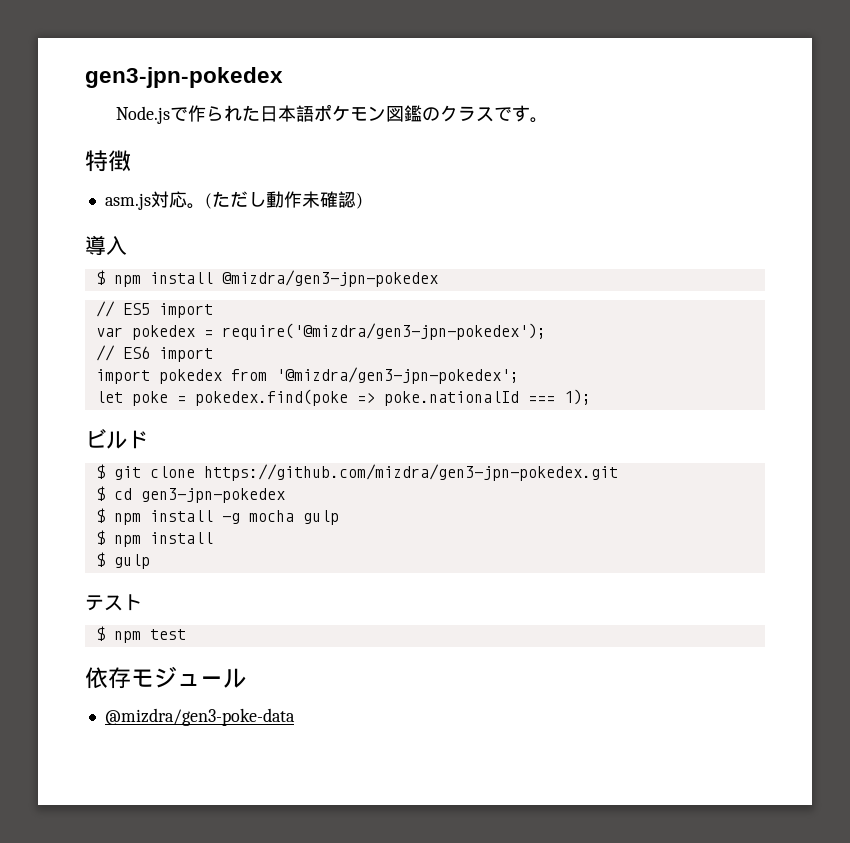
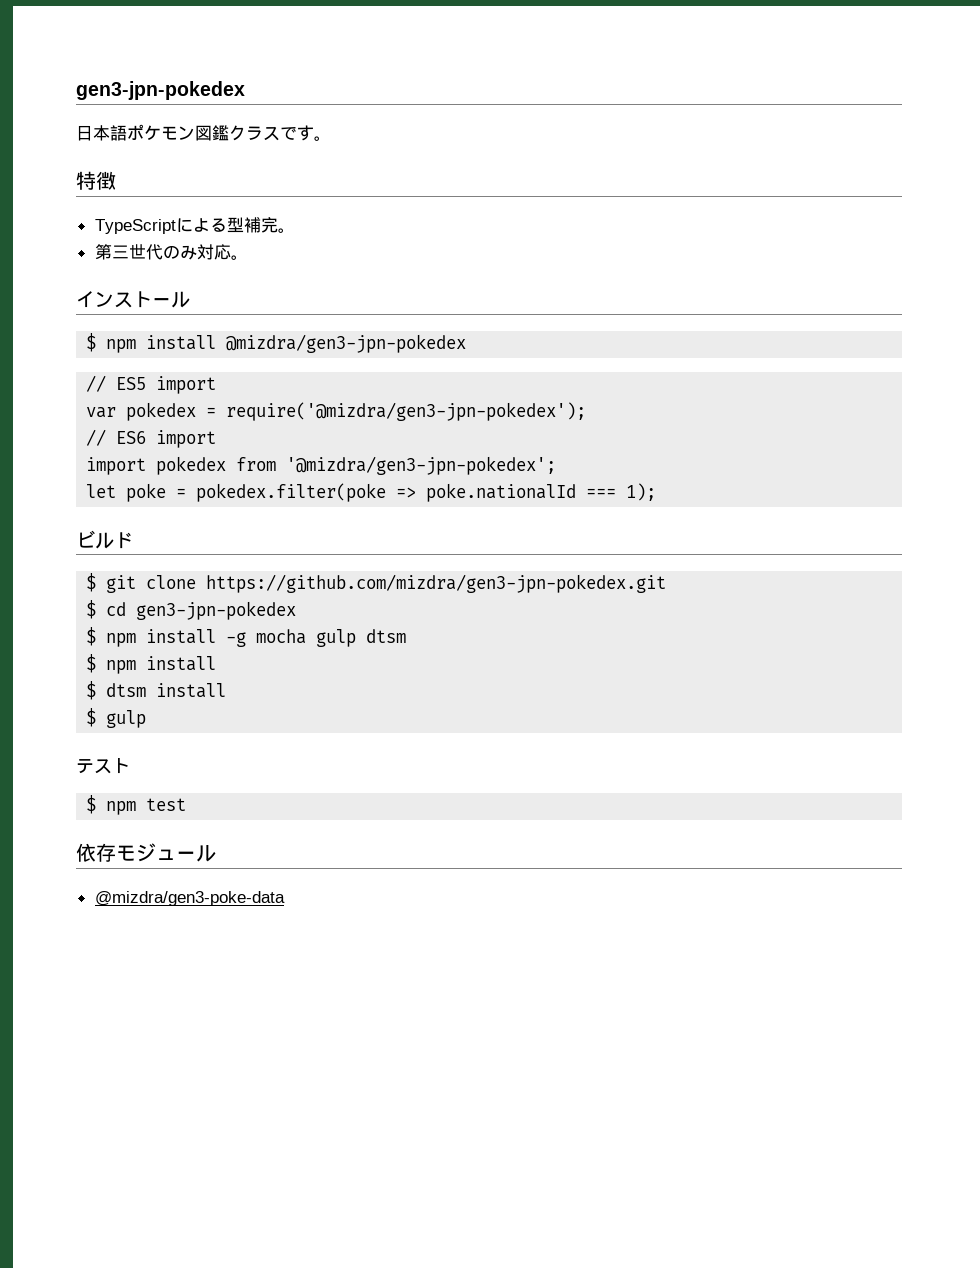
[85,67,283,88] [115,105,260,124] gen3-jpn-pokedex // Node.jsで作られた -> [76,81,245,100] gen3-jpn-pokedex //
[421,107,440,121] の -> (229, 133) none
[104,191,363,210] [85,235,127,256] asm.js対応。(ただし動作未確認) // 導入 -> [94,217,295,234] [94,244,248,260] [76,291,190,308] TypeScriptによる型補完。 // 第三世代のみ対応。 // インストール
[194,389,348,406] pokedex.find(poke -> [196,483,387,502] pokedex.filter(poke
[95,530,213,547] // $ npm install -> [366,629,407,643] [86,654,217,674] [86,681,227,700] dtsm // $ npm install // $ dtsm install

